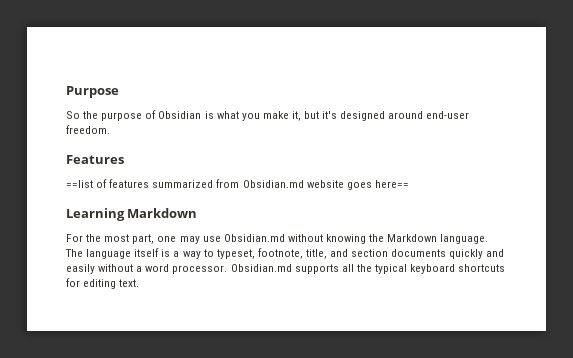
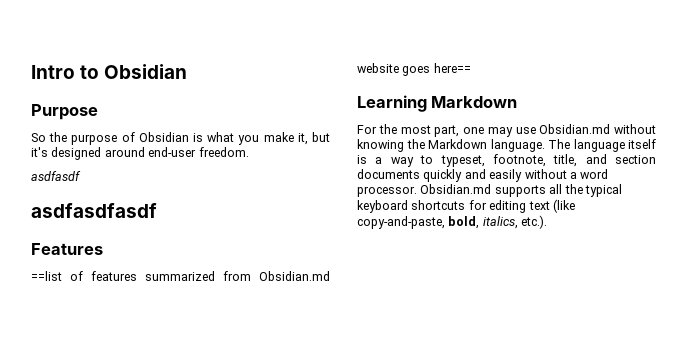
(66, 92) none -> [31,64,188,79] Intro to Obsidian //
(110, 129) none -> [31,171,81,181] [31,203,157,218] // asdfasdf // asdfasdfasdf
[119,279,140,287] text. -> [528,199,575,213] [357,215,548,229] text (like copy-and-paste, bold, italics, etc.).

